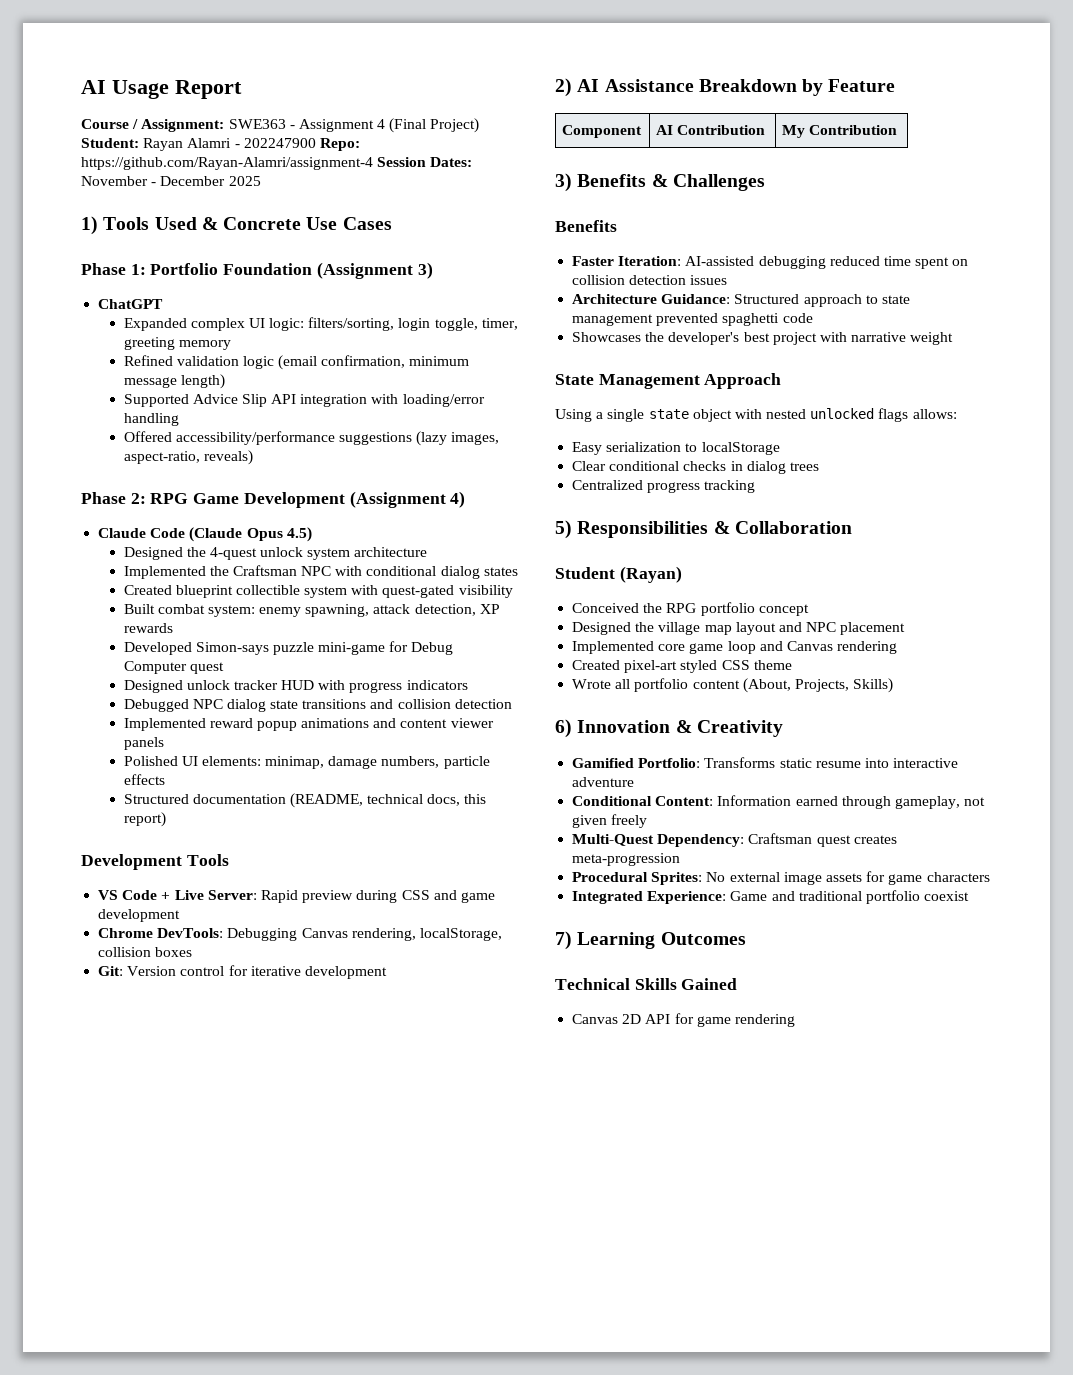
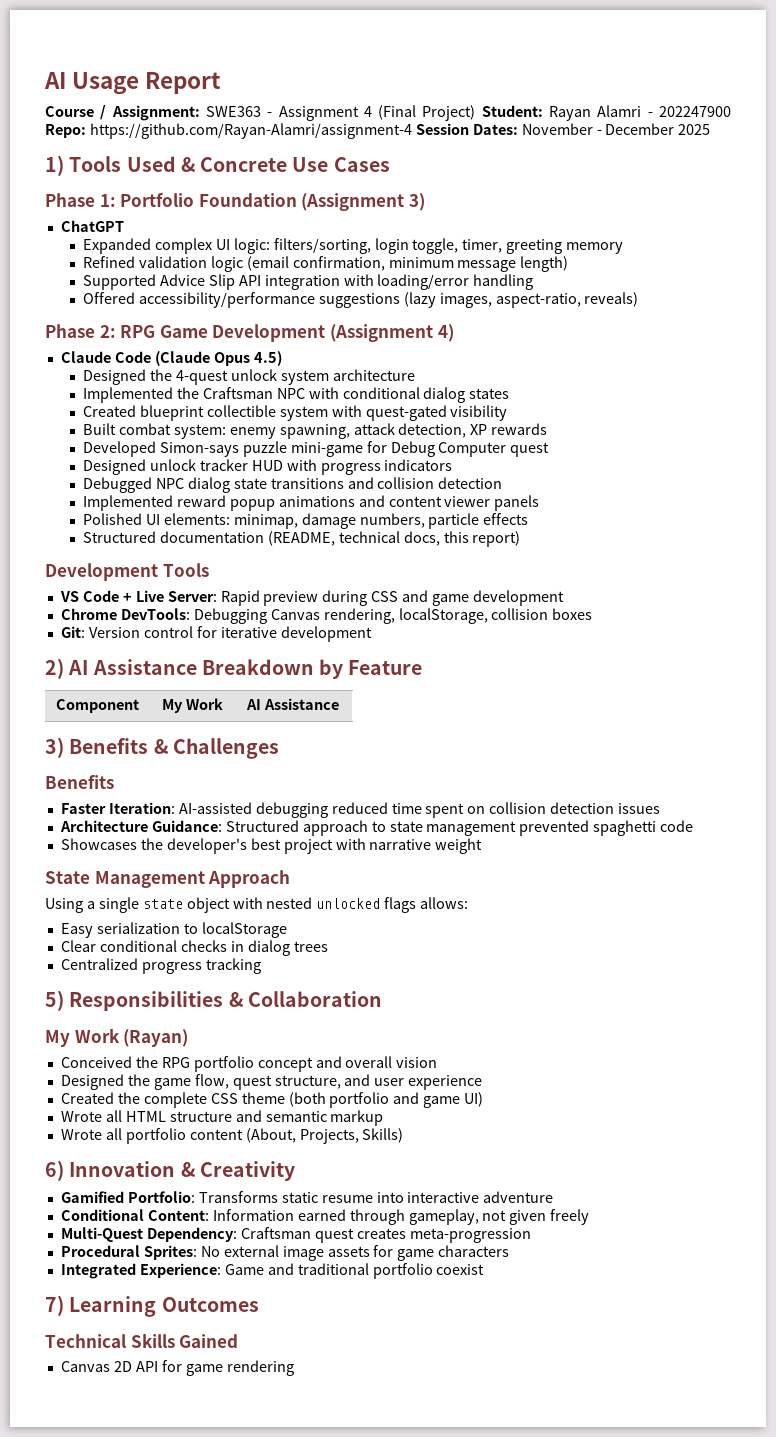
[656,125,766,135] [782,125,898,138] | AI Contribution | My Contribution -> [162,698,224,713] [246,698,340,710] | My Work | AI Assistance
[555,567,615,579] Student -> [45,1028,120,1047] My Work
[572,622,906,635] [572,641,898,654] [572,660,718,673] // Designed the village map layout and NPC placement // Implemented core game loop and Canvas rendering // Created pixel-art styled -> [315,1056,438,1068] [60,1074,483,1090] [60,1092,207,1108] and overall vision // Designed the game flow, quest structure, and user experience // Created the complete
(792, 665) none -> [288,1092,484,1108] [60,1110,384,1126] (both portfolio and game UI) // Wrote all HTML structure and semantic markup

